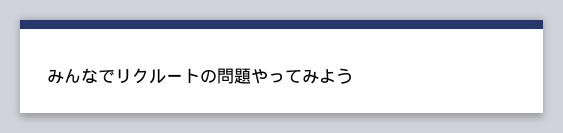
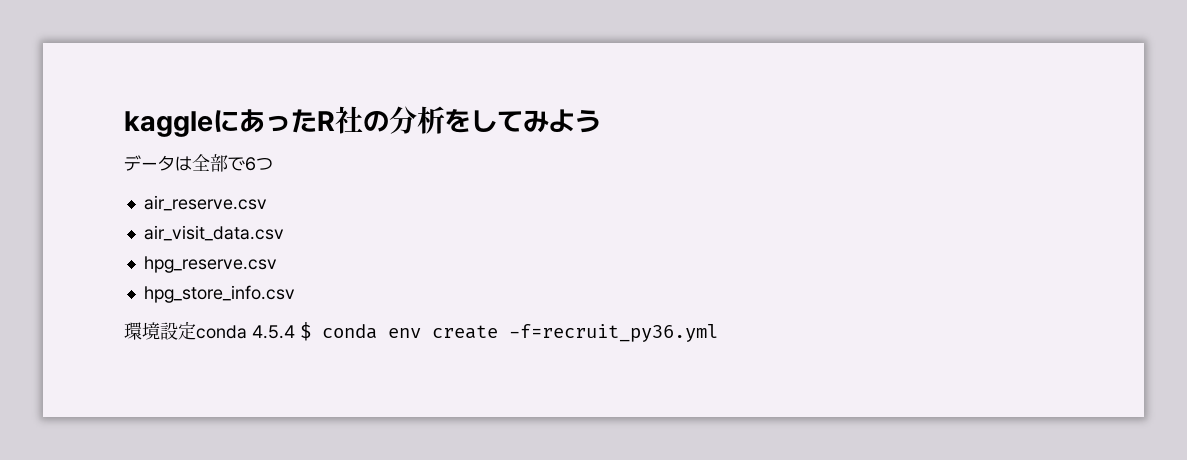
[47,68,353,84] みんなでリクルートの問題やってみよう -> [124,106,601,137] [124,154,273,172] [143,195,267,211] [143,225,284,241] [143,256,277,273] [143,285,295,303] [124,321,718,342] kaggleにあったR社の分析をしてみよう // データは全部で6つ // air_reserve.csv // air_visit_data.csv // hpg_reserve.csv // hpg_store_info.csv // 環境設定conda 4.5.4 $ conda env create -f=recruit_py36.yml

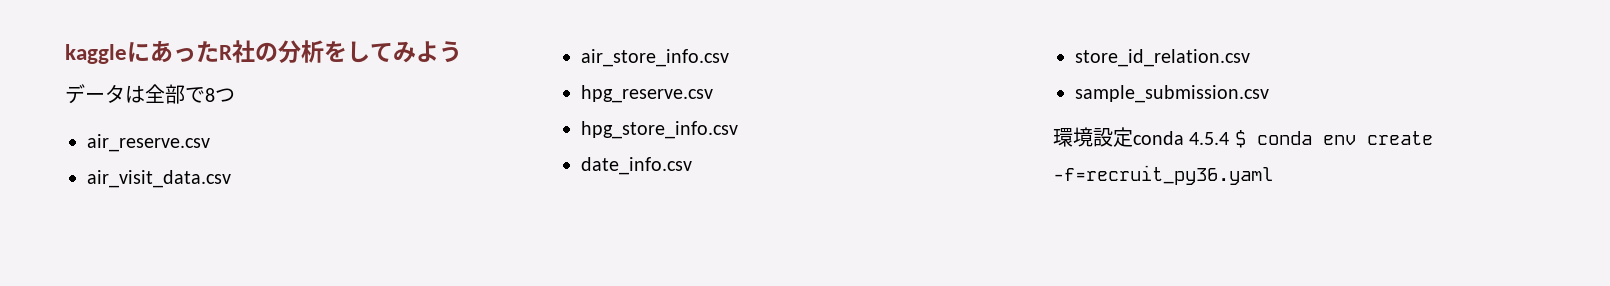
[245,157,256,171] 6 -> [205,88,215,102] 8
(284, 233) none -> [581,49,729,67] // air_store_info.csv
(295, 294) none -> [581,157,692,175] [1075,49,1250,67] [1075,85,1269,103] // date_info.csv // store_id_relation.csv // sample_submission.csv
[509,324,718,342] -f=recruit_py36.yml -> [1053,165,1273,185] -f=recruit_py36.yaml

